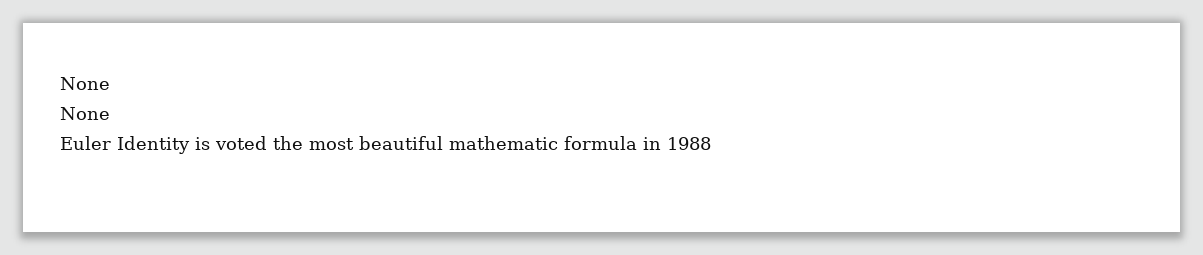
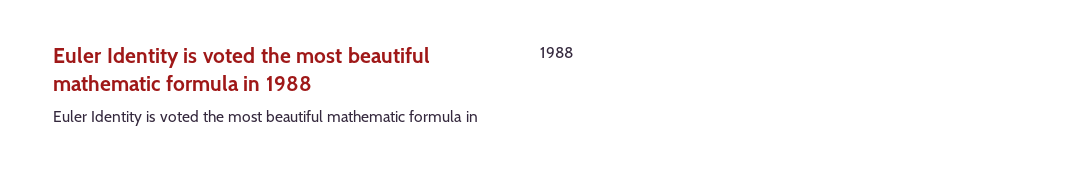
[60,77,110,90] [60,107,110,120] None // None -> [53,47,431,68] [53,75,313,91] Euler Identity is voted the most beautiful mathematic formula in 1988

